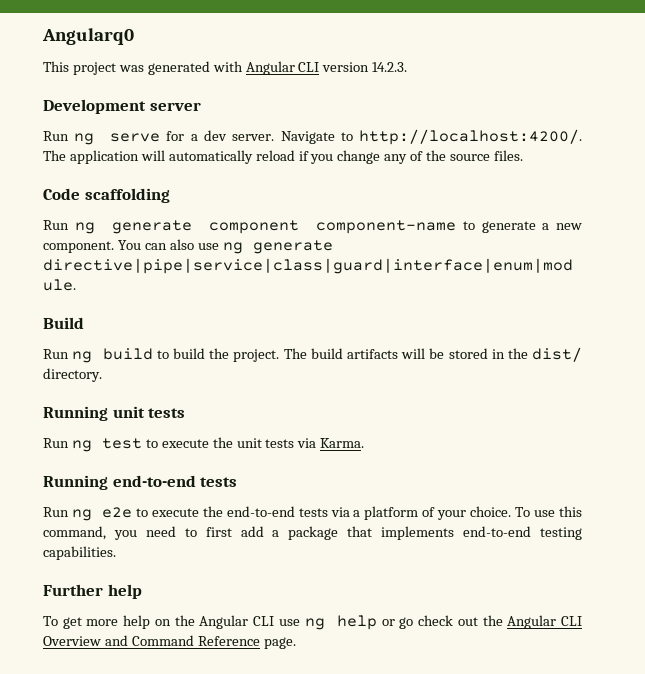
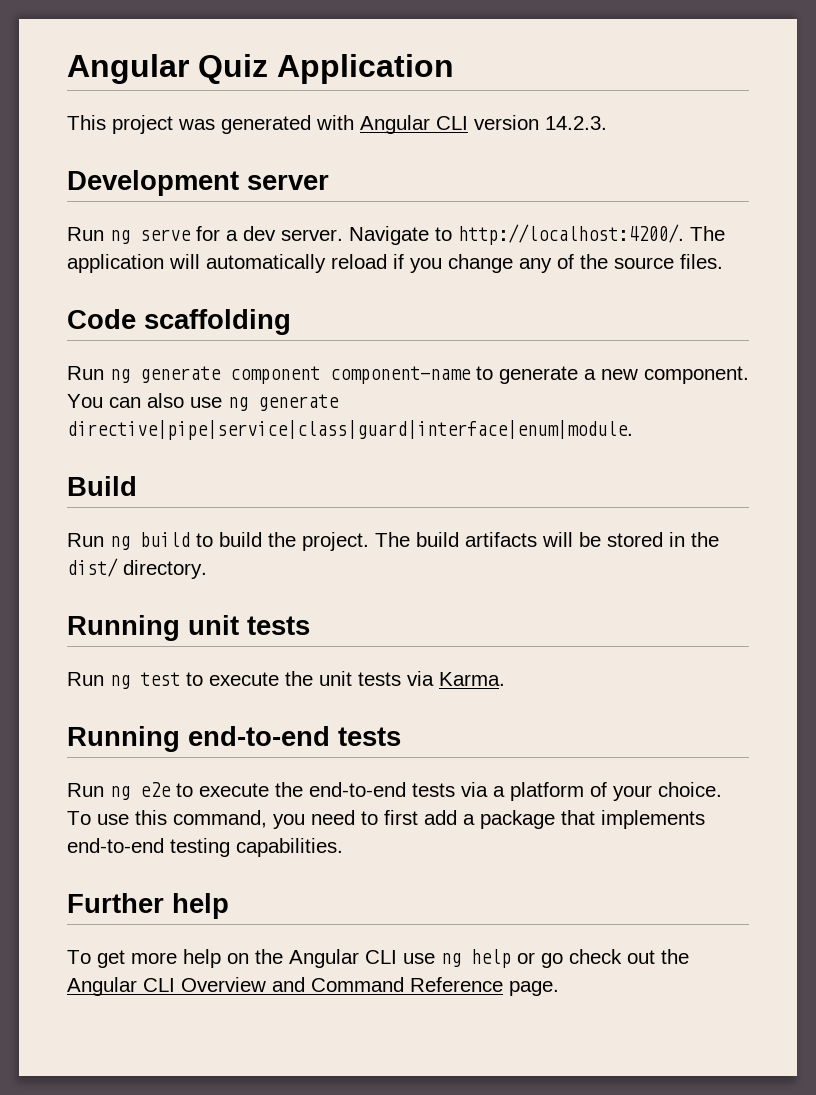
[42,28,134,45] Angularq0 -> [67,54,454,84] Angular Quiz Application

